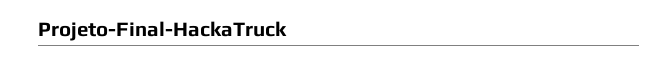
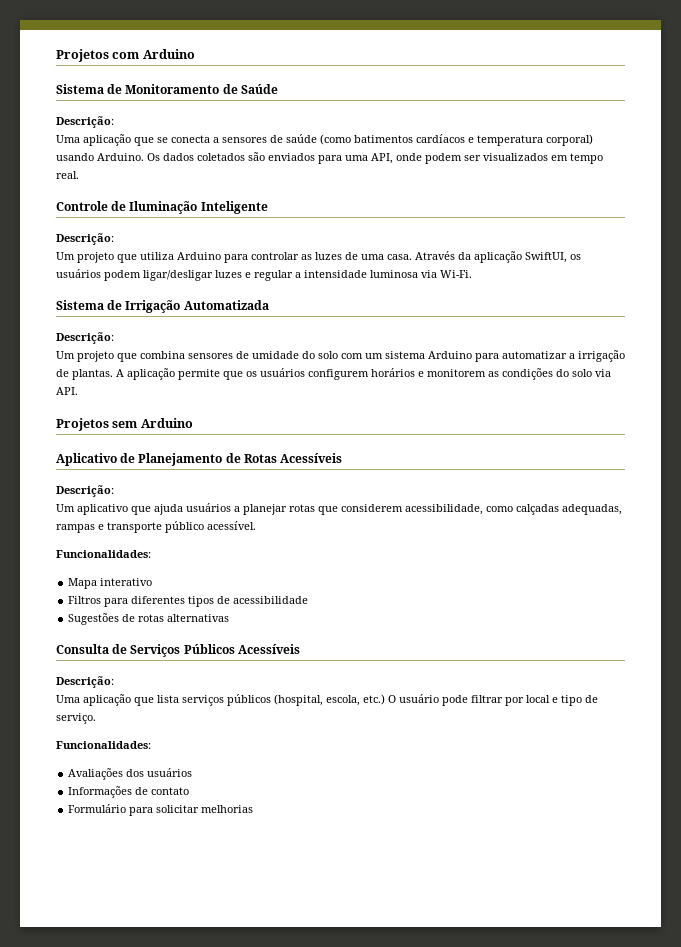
[38,21,287,41] Projeto-Final-HackaTruck -> [56,49,195,62] [56,84,278,94] [56,116,114,128] [56,134,593,146] [56,152,603,164] [56,171,79,179] [56,201,268,214] [56,233,114,245] [56,251,581,263] [56,269,472,281] [56,300,269,313] [56,332,114,344] [56,350,625,362] [56,368,611,380] [56,387,78,395] [56,418,193,431] [56,453,343,466] [56,485,114,497] [56,503,622,515] [56,521,256,533] [56,550,151,558] [68,578,153,589] [68,596,309,607] [68,613,230,625] [56,644,300,657] [56,676,114,688] [56,694,598,706] [56,713,96,724] [56,741,151,749] [68,768,193,780] [68,786,190,798] [68,804,254,816] Projetos com Arduino // Sistema de Monitoramento de Saúde // Descrição: // Uma aplicação que se conecta a sensores de saúde (como batimentos cardíacos e temperatura corporal) usando Arduino. Os dados coletados são enviados para uma API, onde podem ser visualizados em tempo real. // Controle de Iluminação Inteligente // Descrição: // Um projeto que utiliza Arduino para controlar as luzes de uma casa. Através da aplicação SwiftUI, os usuários podem ligar/desligar luzes e regular a intensidade luminosa via Wi-Fi. // Sistema de Irrigação Automatizada // Descrição: // Um projeto que combina sensores de umidade do solo com um sistema Arduino para automatizar a irrigação de plantas. A aplicação permite que os usuários configurem horários e monitorem as condições do solo via API. // Projetos sem Arduino // Aplicativo de Planejamento de Rotas Acessíveis // Descrição: // Um aplicativo que ajuda usuários a planejar rotas que considerem acessibilidade, como calçadas adequadas, rampas e transporte público acessível. // Funcionalidades: // Mapa interativo // Filtros para diferentes tipos de acessibilidade // Sugestões de rotas alternativas // Consulta de Serviços Públicos Acessíveis // Descrição: // Uma aplicação que lista serviços públicos (hospital, escola, etc.) O usuário pode filtrar por local e tipo de serviço. // Funcionalidades: // Avaliações dos usuários // Informações de contato // Formulário para solicitar melhorias

